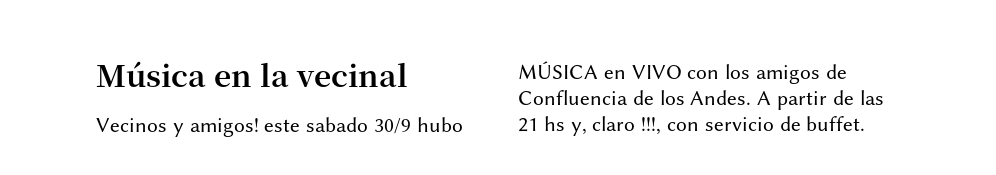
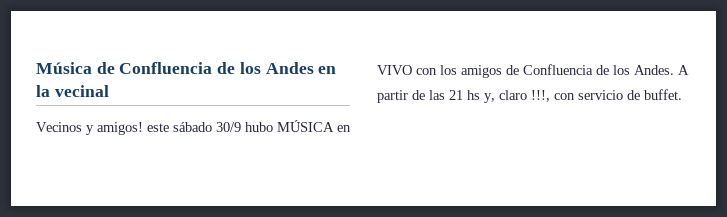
(206, 74) none -> [96,62,314,74] de Confluencia de los Andes
[306,117,369,132] sabado -> [173,122,212,132] sábado

